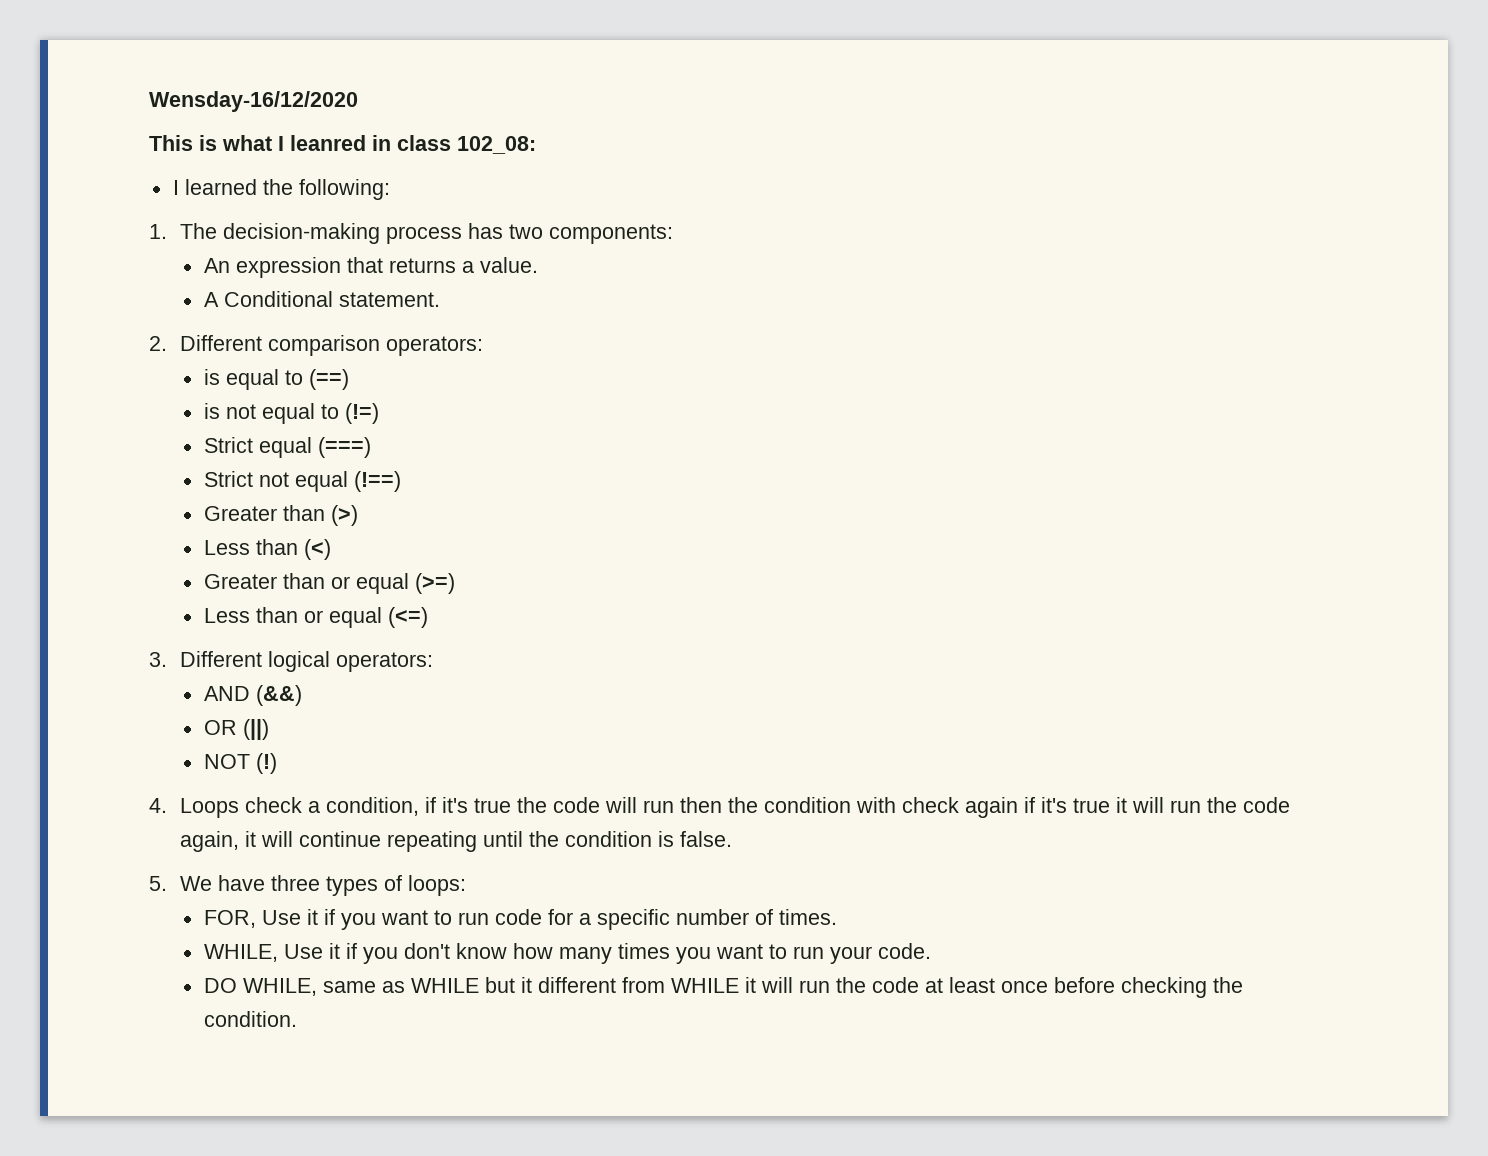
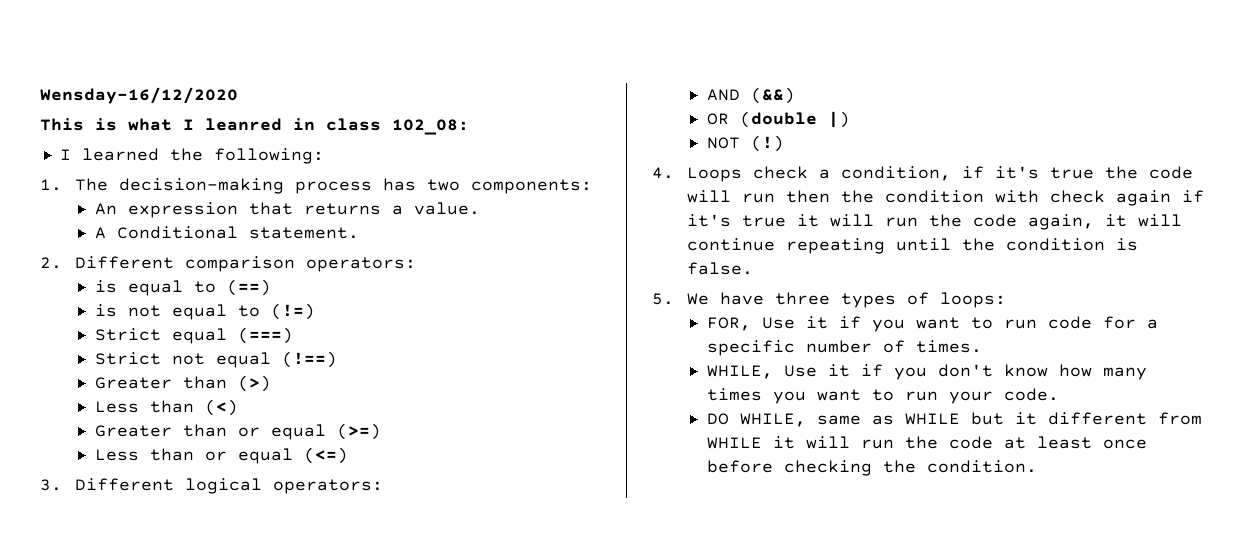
[242,719,269,740] (||) -> [739,111,850,128] (double |)

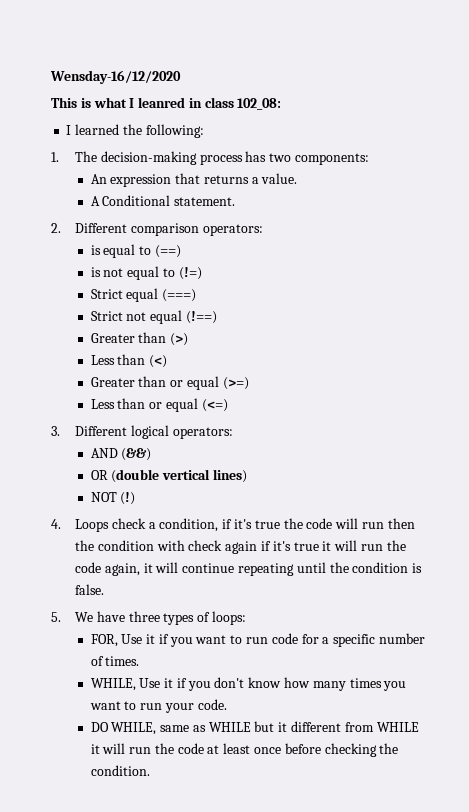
[827,111,850,128] |) -> [162,469,247,483] vertical lines)

